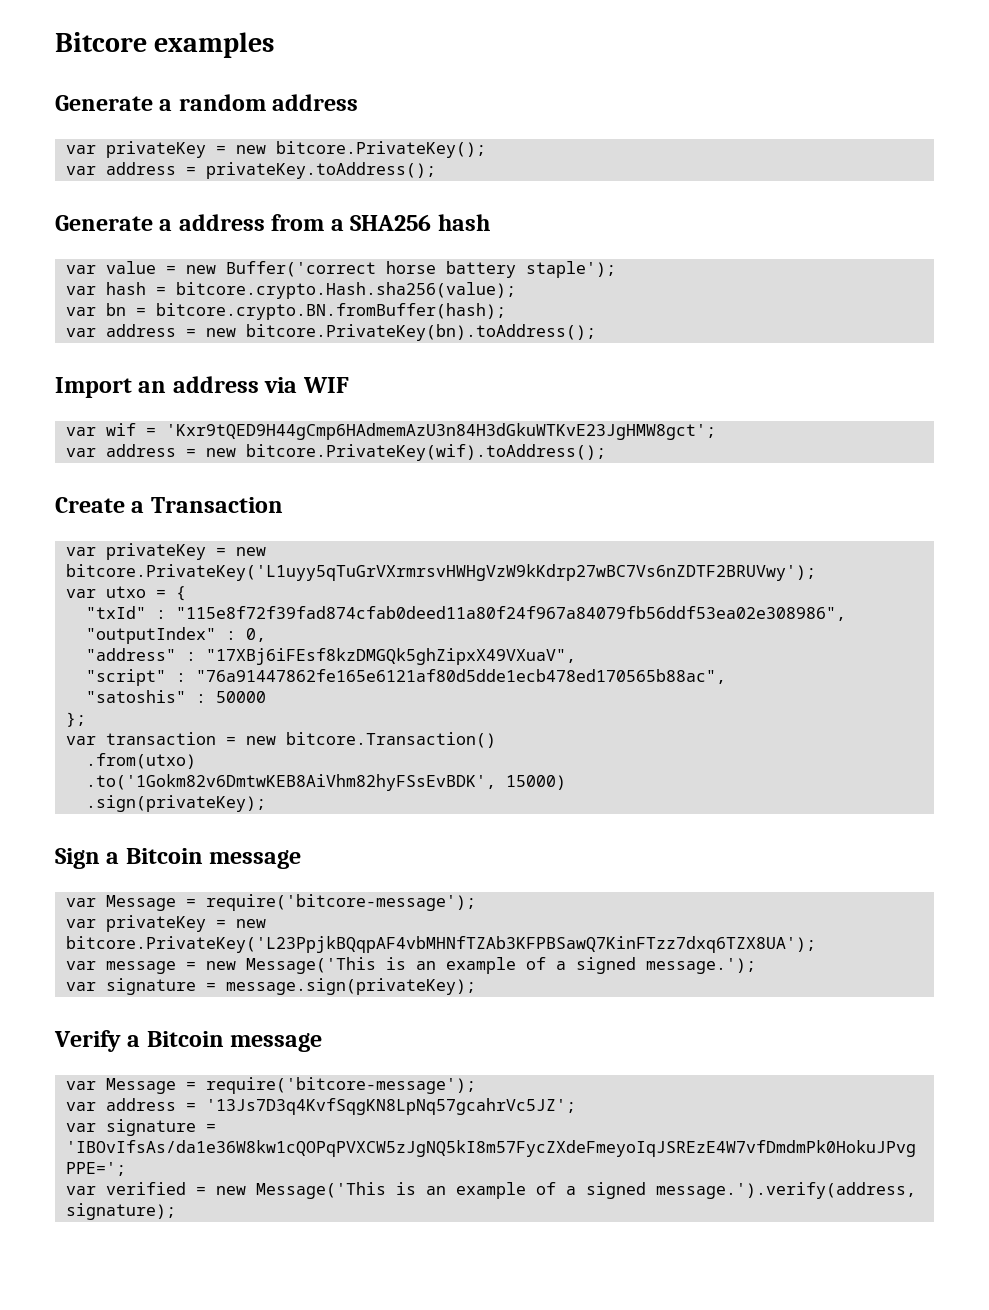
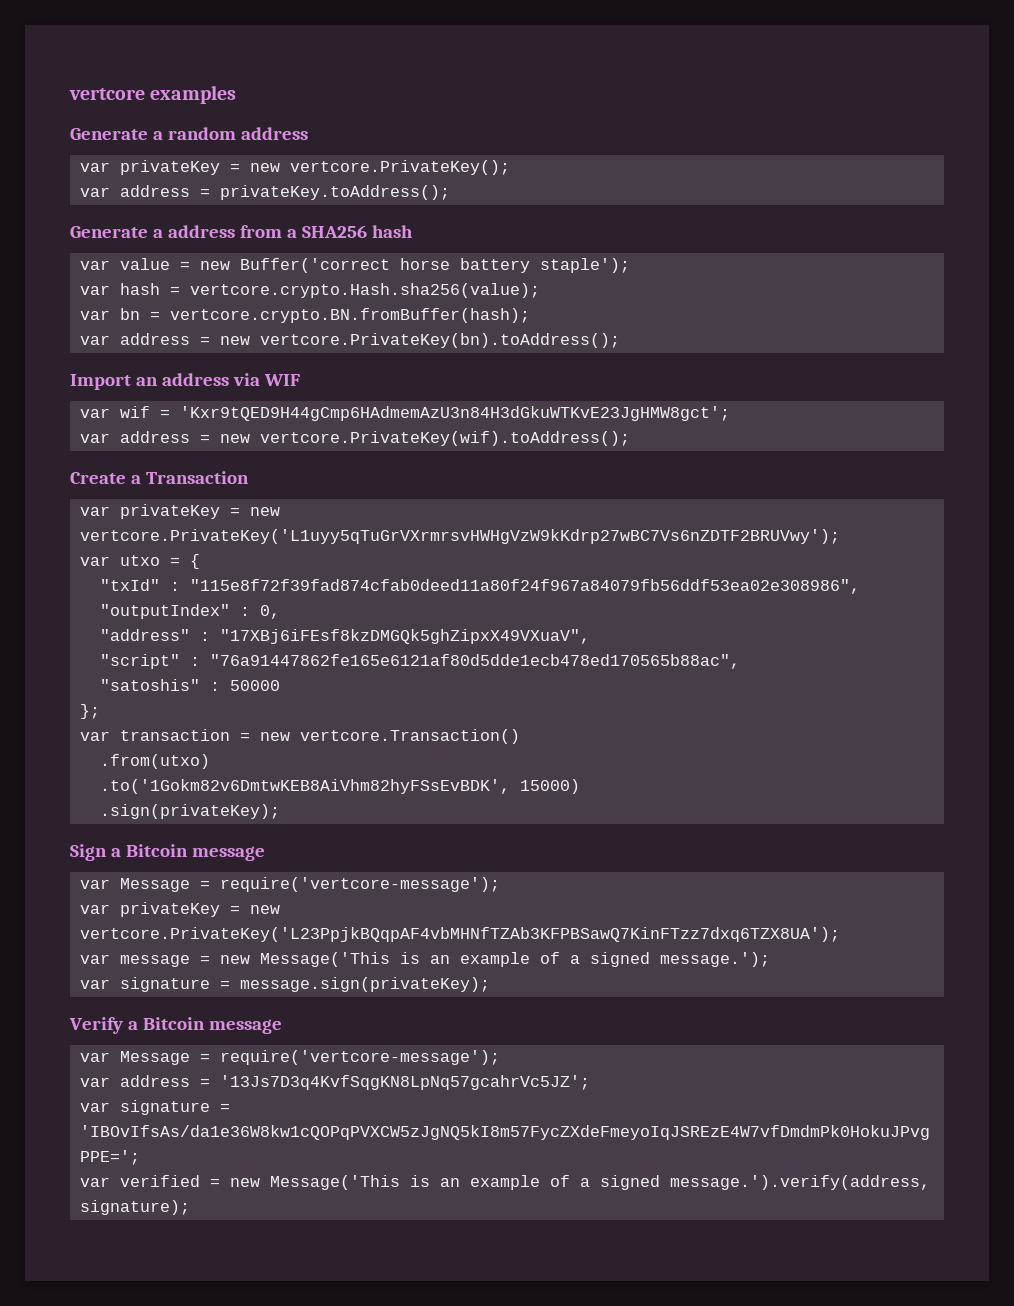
[55,32,147,52] Bitcore -> [69,88,145,100] vertcore
[276,141,487,158] bitcore.PrivateKey(); -> [289,160,510,175] vertcore.PrivateKey();
[176,282,517,299] bitcore.crypto.Hash.sha256(value); -> [189,283,540,298] vertcore.crypto.Hash.sha256(value);
[156,303,507,320] [66,324,597,341] bitcore.crypto.BN.fromBuffer(hash); // var address = new bitcore.PrivateKey(bn).toAddress(); -> [169,308,530,323] [79,333,620,348] vertcore.crypto.BN.fromBuffer(hash); // var address = new vertcore.PrivateKey(bn).toAddress();
[246,444,607,461] bitcore.PrivateKey(wif).toAddress(); -> [259,431,630,446] vertcore.PrivateKey(wif).toAddress();
[66,564,817,581] bitcore.PrivateKey('L1uyy5qTuGrVXrmrsvHWHgVzW9kKdrp27wBC7Vs6nZDTF2BRUVwy'); -> [79,529,840,544] vertcore.PrivateKey('L1uyy5qTuGrVXrmrsvHWHgVzW9kKdrp27wBC7Vs6nZDTF2BRUVwy');
[286,732,497,748] bitcore.Transaction() -> [299,729,520,744] vertcore.Transaction()
[206,894,477,911] [66,915,267,932] [66,936,817,953] require('bitcore-message'); // var privateKey = new bitcore.PrivateKey('L23PpjkBQqpAF4vbMHNfTZAb3KFPBSawQ7KinFTzz7dxq6TZX8UA'); -> [219,877,500,892] [79,902,280,917] [79,927,840,942] require('vertcore-message'); // var privateKey = new vertcore.PrivateKey('L23PpjkBQqpAF4vbMHNfTZAb3KFPBSawQ7KinFTzz7dxq6TZX8UA');
[206,1077,477,1094] require('bitcore-message'); -> [219,1050,500,1065] require('vertcore-message');

